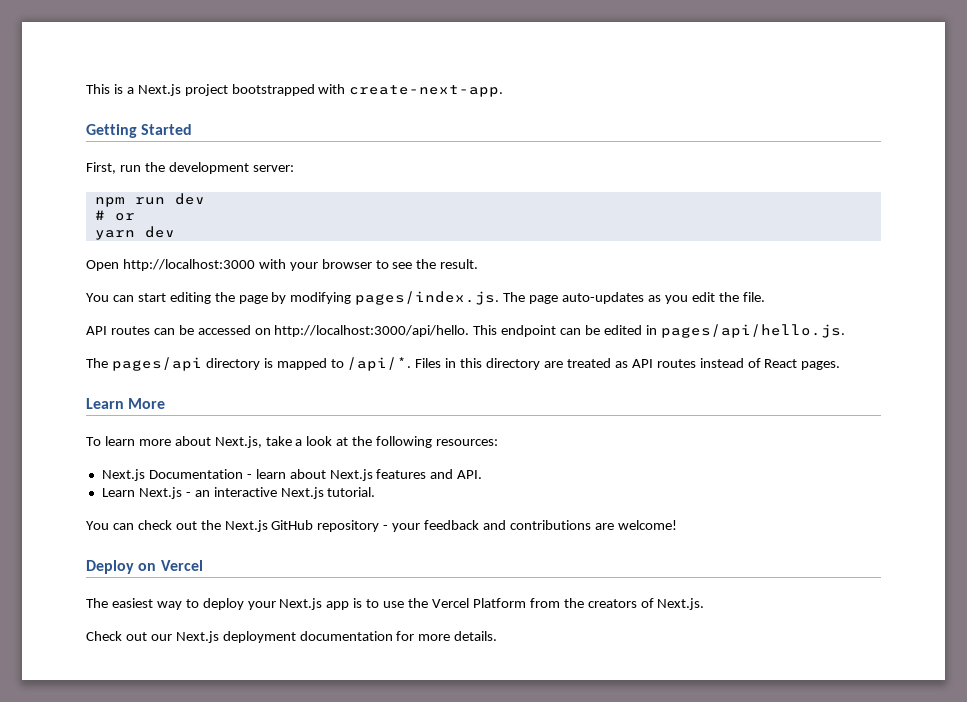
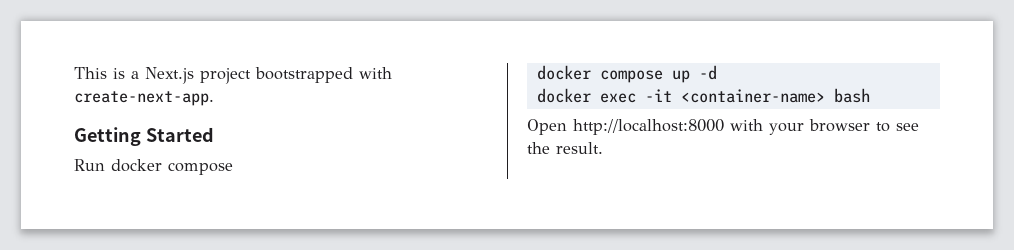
[86,162,294,174] [94,193,205,207] [94,210,135,221] [94,226,175,240] First, run the development server: // npm run dev // # or // yarn dev -> [74,159,233,175] [536,65,717,83] [536,88,870,103] Run docker compose // docker compose up -d // docker exec -it <container-name> bash
[122,259,255,271] http://localhost:3000 -> [573,119,724,135] http://localhost:8000
[86,291,765,305] [86,324,845,338] [86,357,841,371] [86,398,166,409] [86,436,499,448] [101,469,483,481] [101,487,376,499] [86,520,677,532] [86,560,203,574] [86,598,705,610] [86,631,498,643] // You can start editing the page by modifying pages/index.js. The page auto-updates as you edit the file. // API routes can be accessed on http://localhost:3000/api/hello. This endpoint can be edited in pages/api/hello.js. // The pages/api directory is mapped to /api/*. Files in this directory are treated as API routes instead of React pages. // Learn More // To learn more about Next.js, take a look at the following resources: // Next.js Documentation - learn about Next.js features and API. // Learn Next.js - an interactive Next.js tutorial. // You can check out the Next.js GitHub repository - your feedback and contributions are welcome! // Deploy on Vercel // The easiest way to deploy your Next.js app is to use the Vercel Platform from the creators of Next.js. // Check out our Next.js deployment documentation for more details. -> (603, 148) none

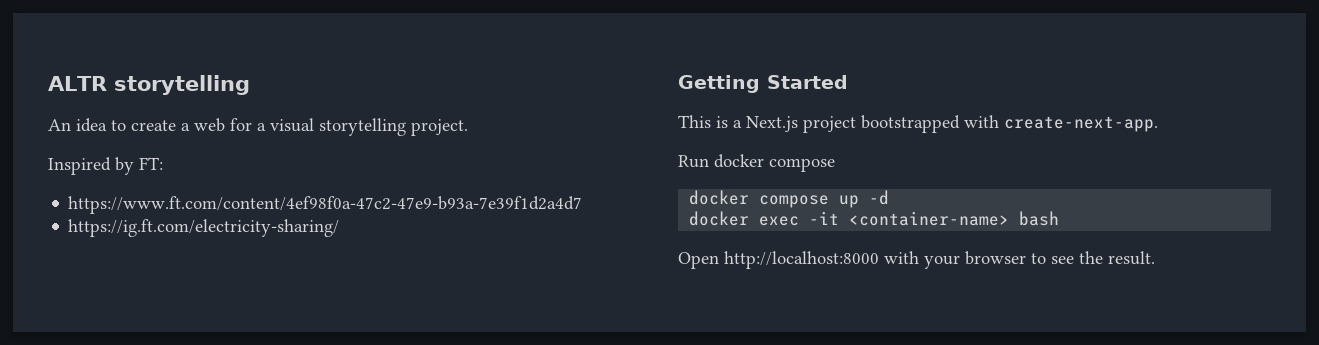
(74, 73) none -> [48,75,250,95] [48,118,468,136] [48,157,163,175] [68,196,583,214] [68,219,340,237] [678,75,848,93] ALTR storytelling // An idea to create a web for a visual storytelling project. // Inspired by FT: // https://www.ft.com/content/4ef98f0a-47c2-47e9-b93a-7e39f1d2a4d7 // https://ig.ft.com/electricity-sharing/ // Getting Started //
[74,127,214,146] // Getting Started -> (1158, 124) none

